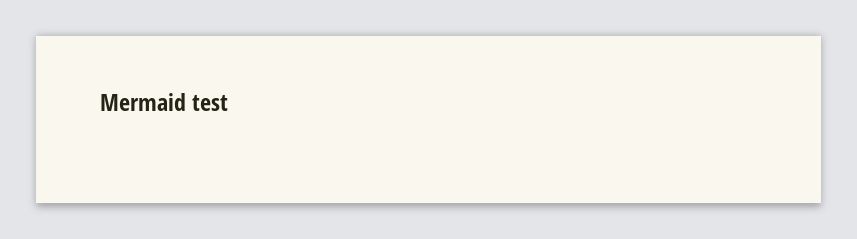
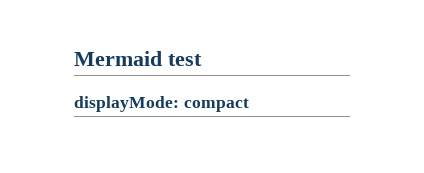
(229, 103) none -> [74,96,249,112] // displayMode: compact

